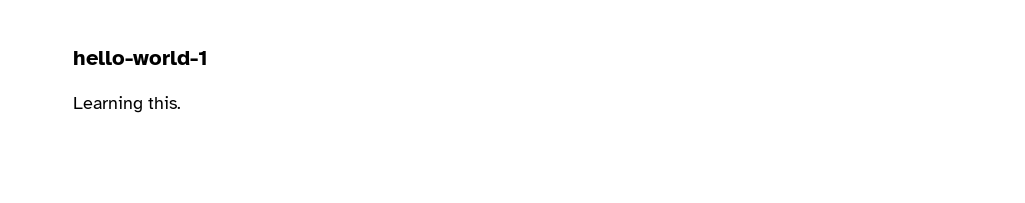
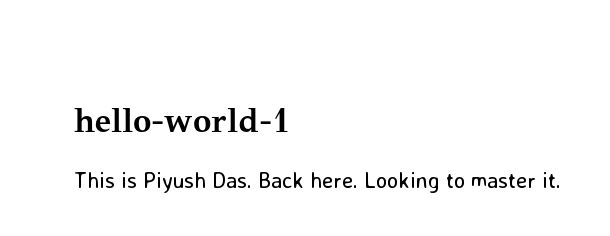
[73,96,181,113] Learning this. -> [74,172,561,193] This is Piyush Das. Back here. Looking to master it.

